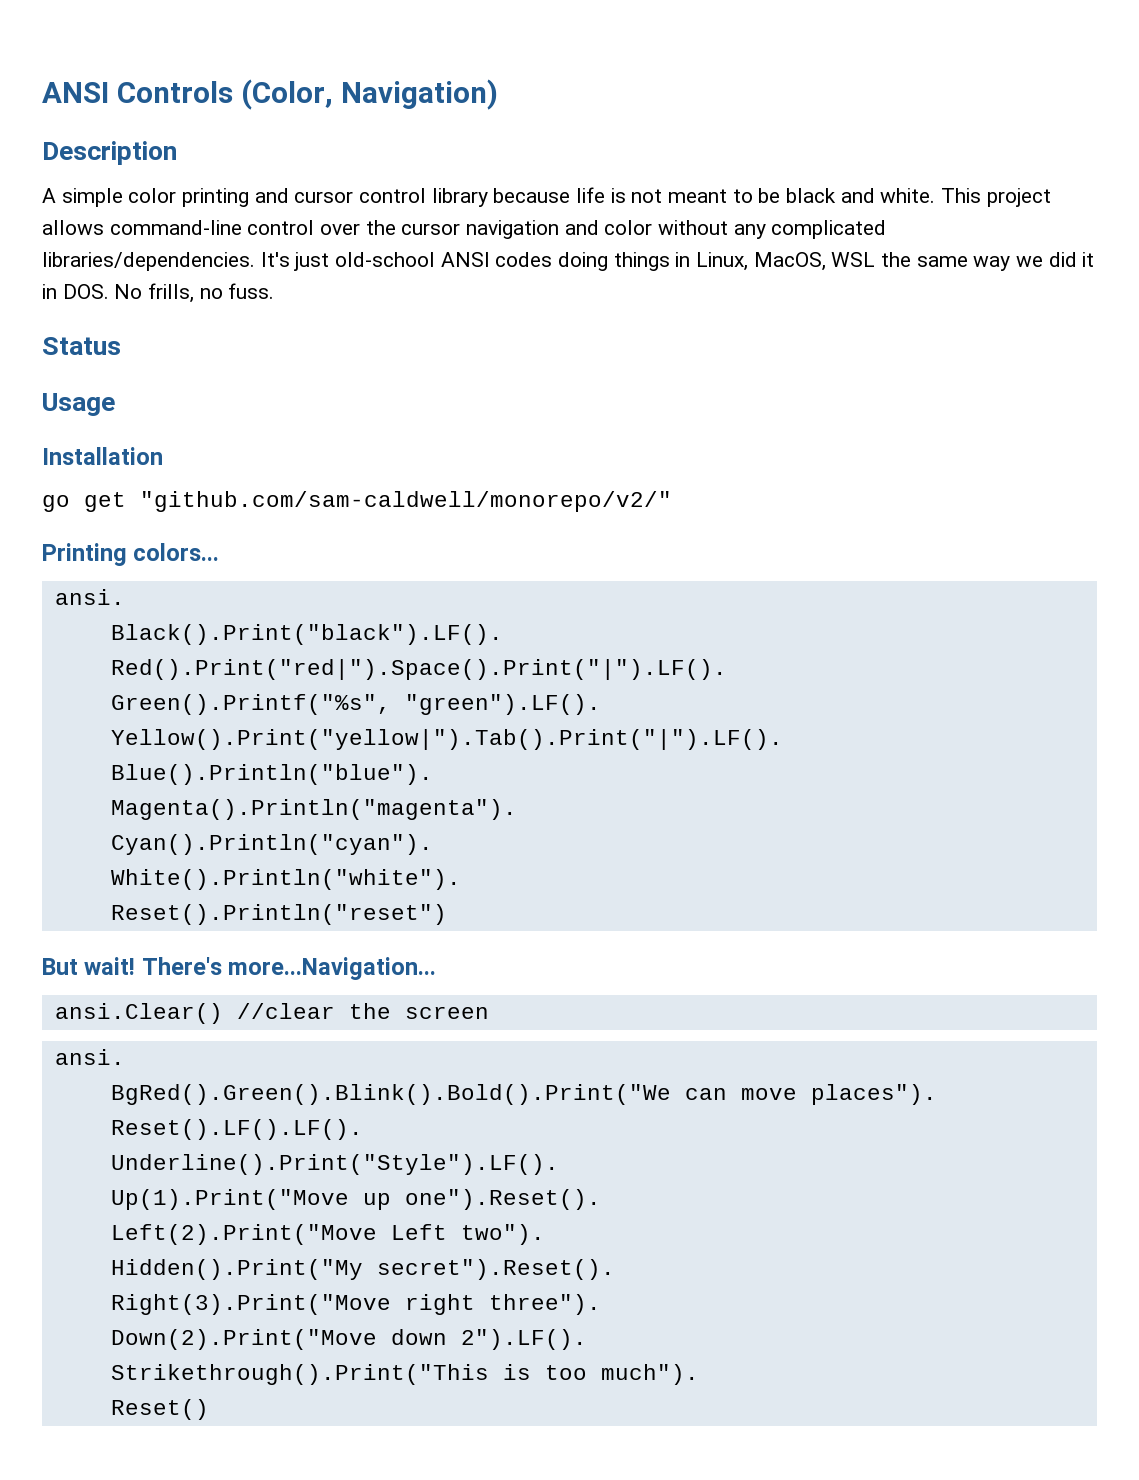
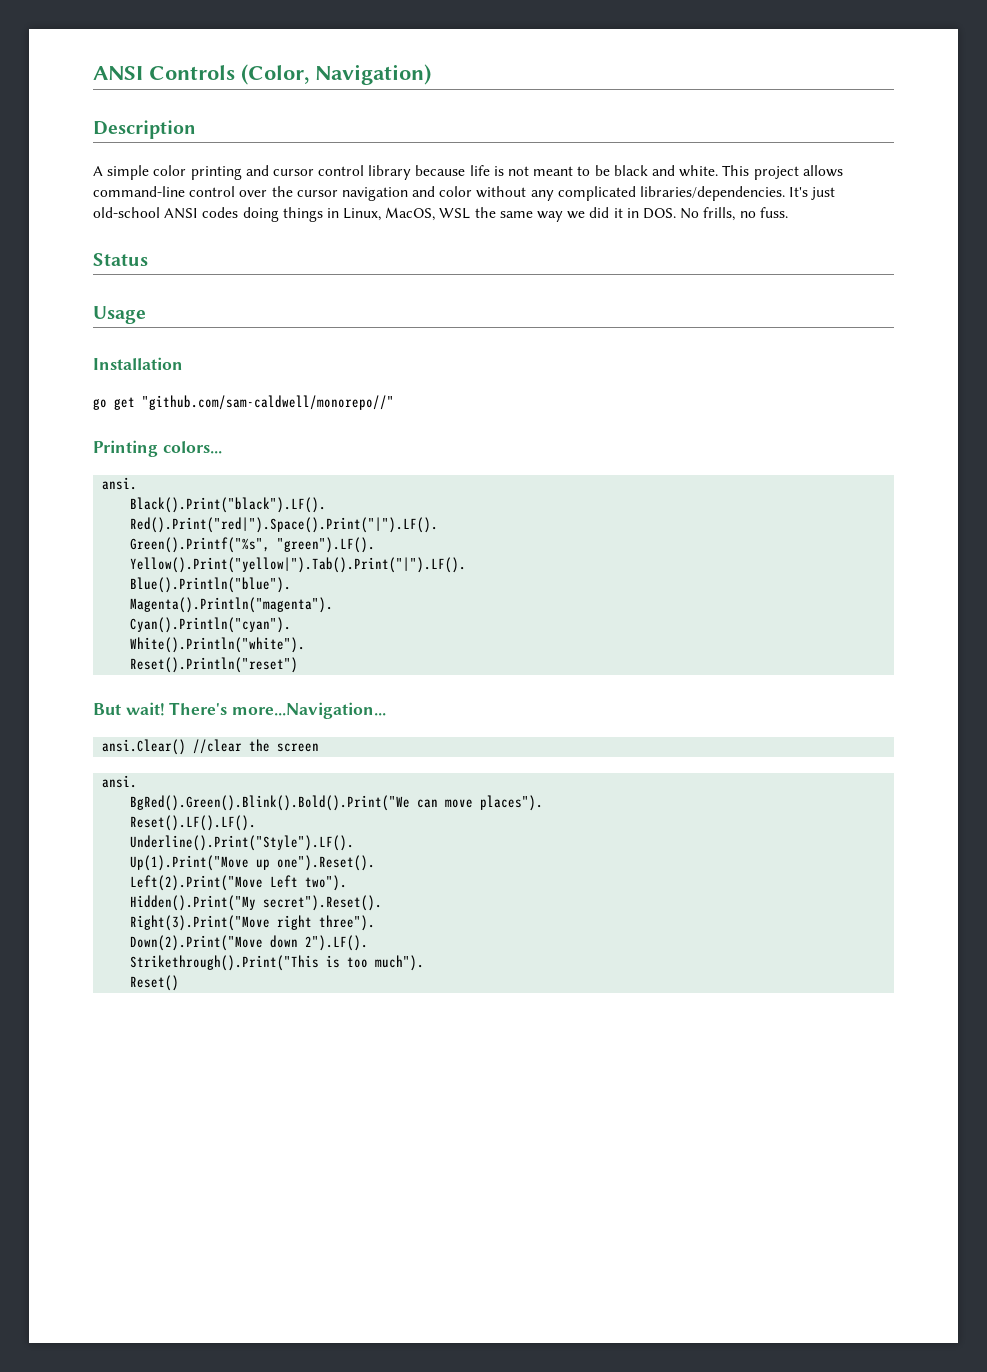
[140,491,672,512] "github.com/sam-caldwell/monorepo/v2/" -> [142,395,394,410] "github.com/sam-caldwell/monorepo//"

